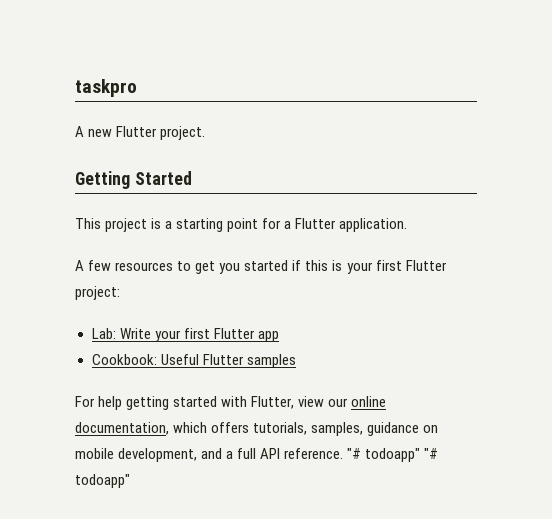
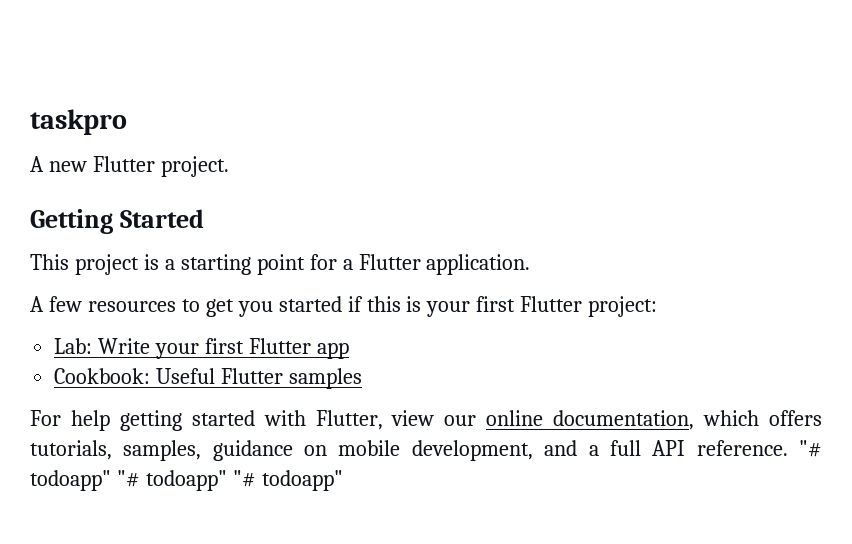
(130, 481) none -> [232,470,343,491] "# todoapp"

